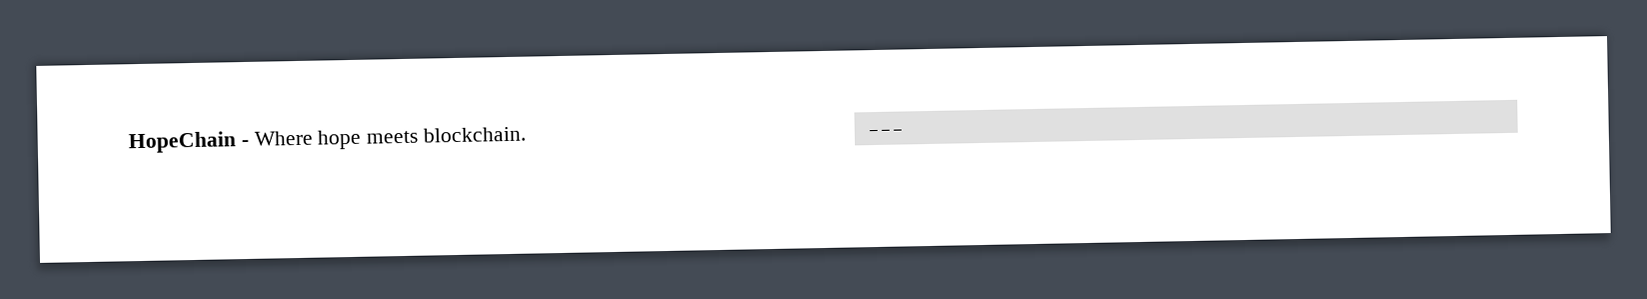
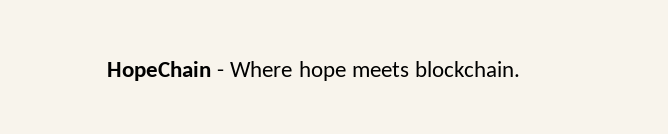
[866,129,904,136] // --- -> (521, 69) none

